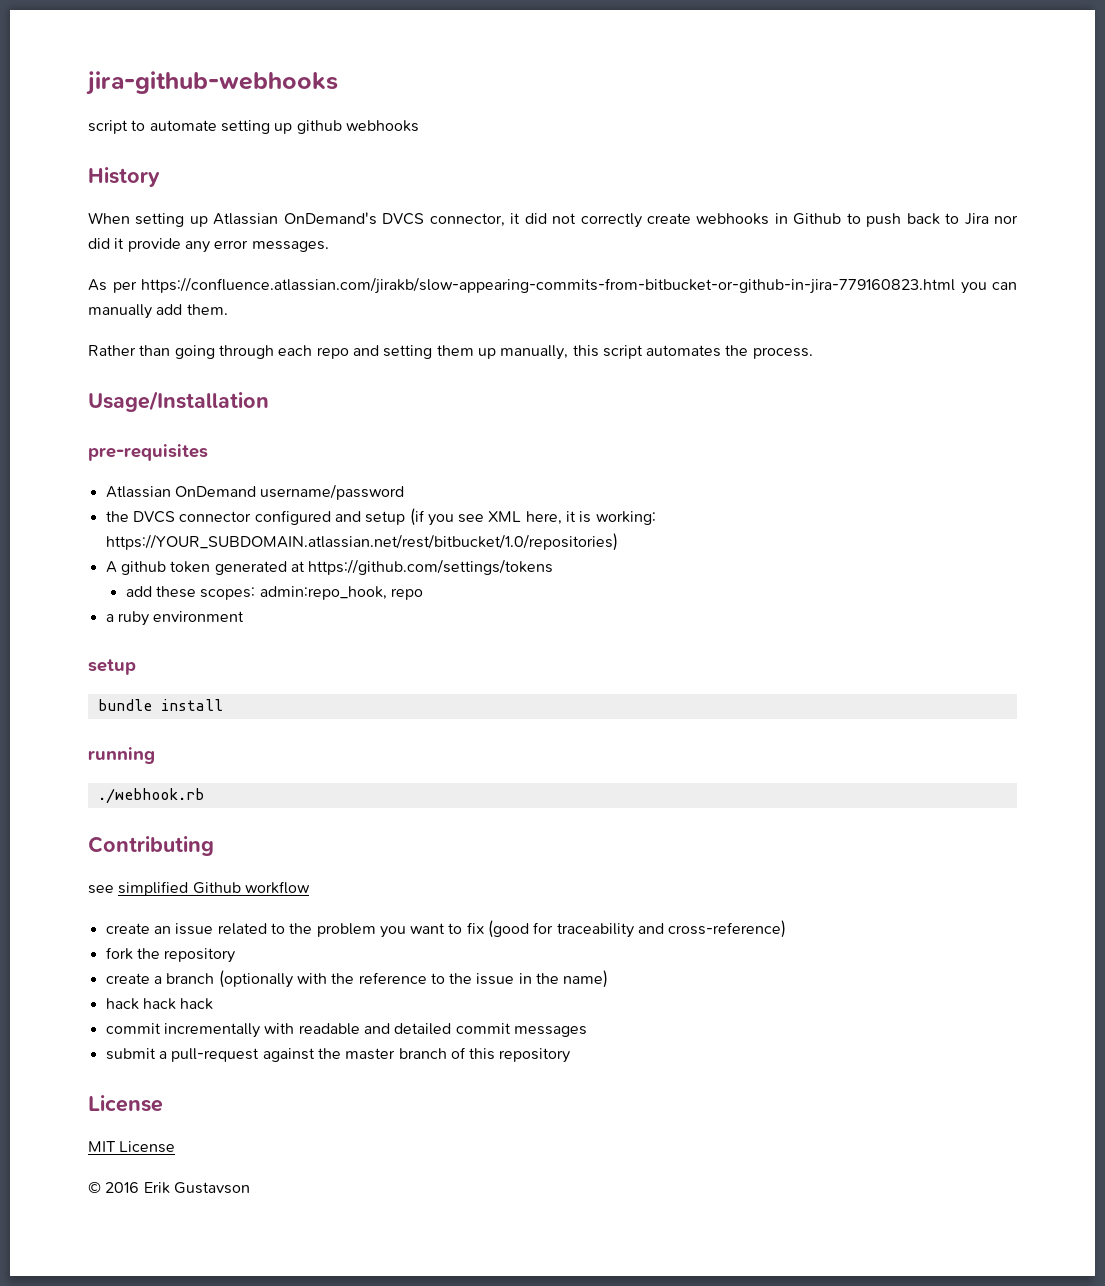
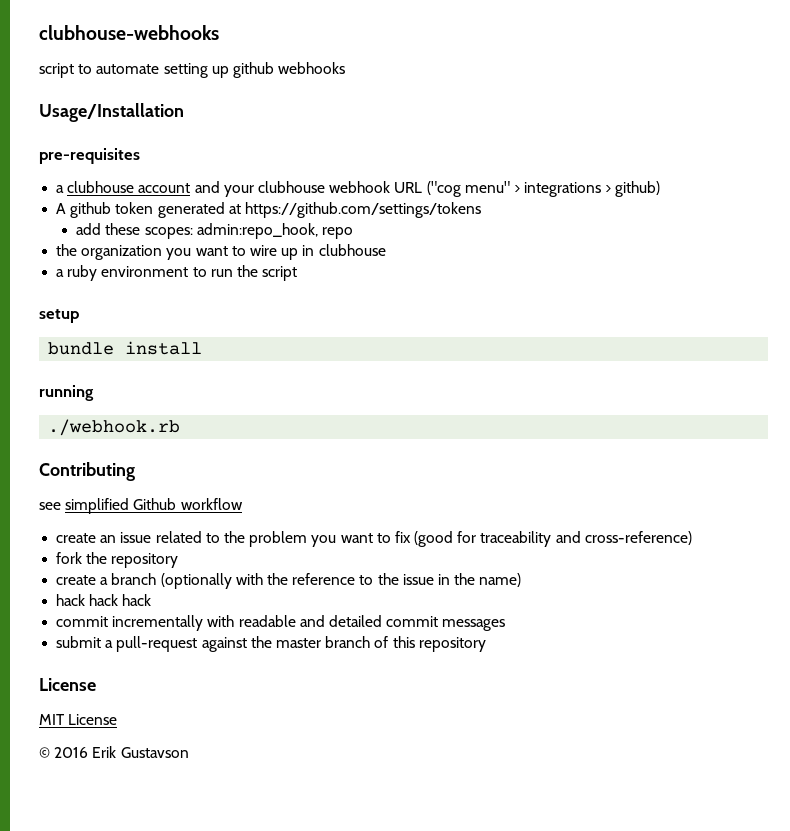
[86,71,338,95] jira-github-webhooks -> [39,25,219,40] clubhouse-webhooks
[88,167,160,187] [88,212,1019,228] [88,238,329,253] [88,277,1017,294] [88,304,228,319] [88,345,813,360] [88,391,269,412] [88,444,208,461] [105,484,405,500] [105,508,656,526] [105,533,618,551] History // When setting up Atlassian OnDemand's DVCS connector, it did not correctly create webhooks in Github to push back to Jira nor did it provide any error messages. // As per https://confluence.atlassian.com/jirakb/slow-appearing-commits-from-bitbucket-or-github-in-jira-779160823.html you can manually add them. // Rather than going through each repo and setting them up manually, this script automates the process. // Usage/Installation // pre-requisites // Atlassian OnDemand username/password // the DVCS connector configured and setup (if you see XML here, it is working: https://YOUR_SUBDOMAIN.atlassian.net/rest/bitbucket/1.0/repositories) -> [39,103,184,122] [39,148,140,164] [56,181,661,197] Usage/Installation // pre-requisites // a clubhouse account and your clubhouse webhook URL ("cog menu" > integrations > github)
(424, 594) none -> [56,244,386,260] // the organization you want to wire up in clubhouse
(245, 616) none -> [192,265,298,281] to run the script

